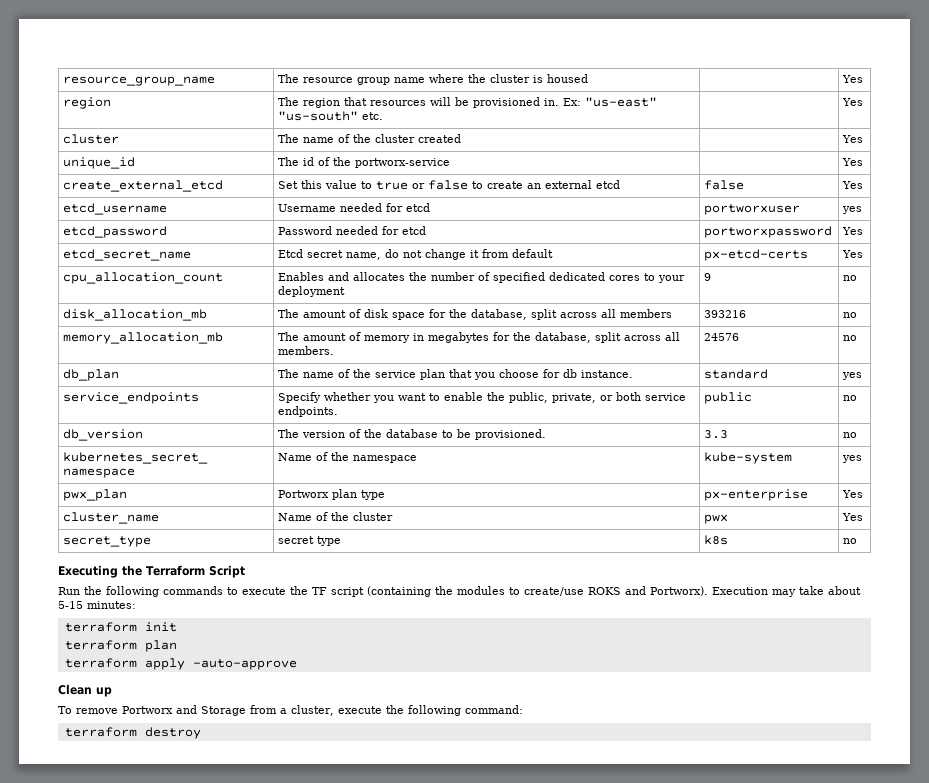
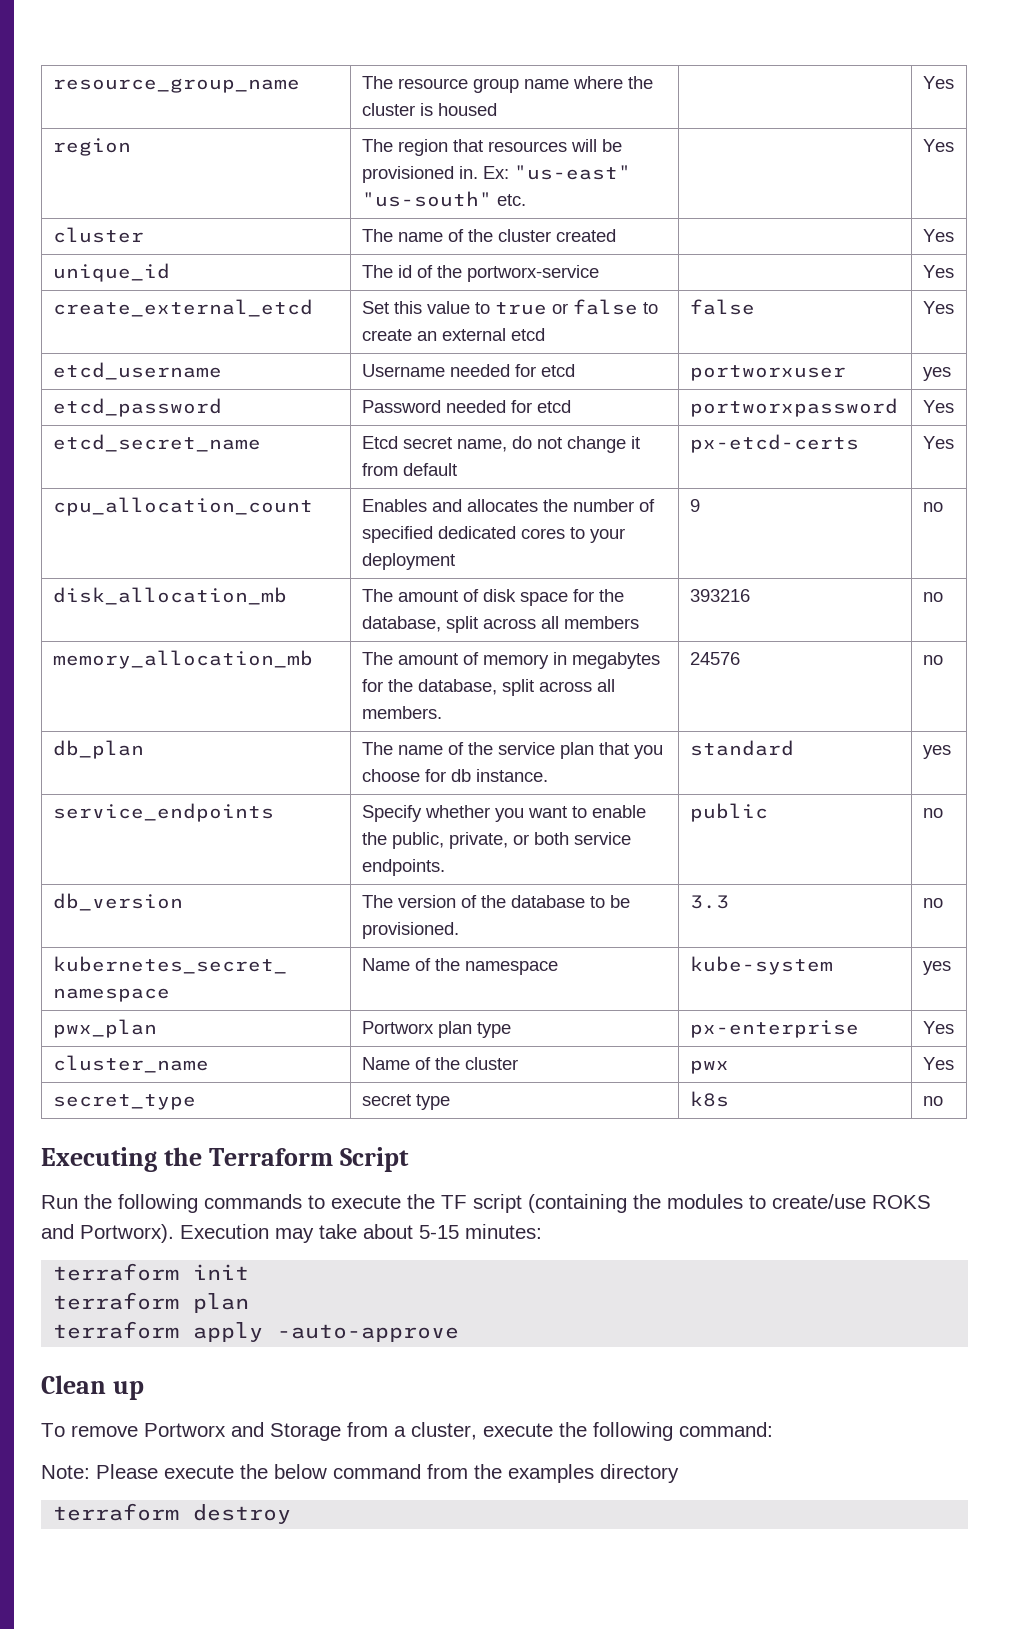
(523, 709) none -> [41,1464,679,1483] // Note: Please execute the below command from the examples directory

